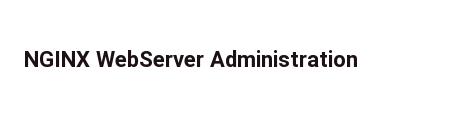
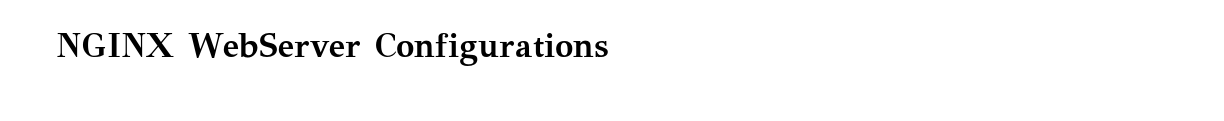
[209,50,358,67] Administration -> [374,32,609,66] Configurations

